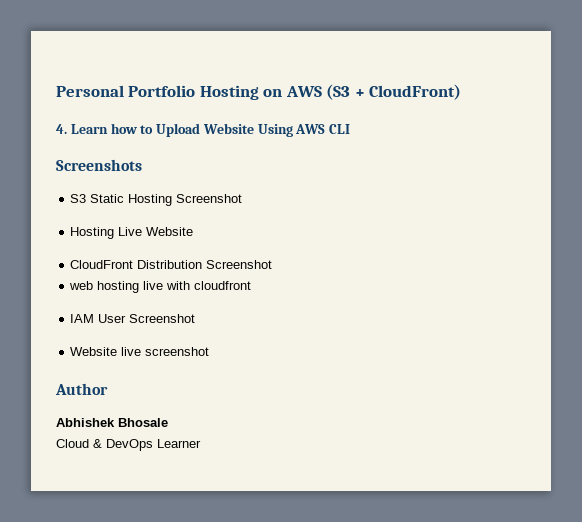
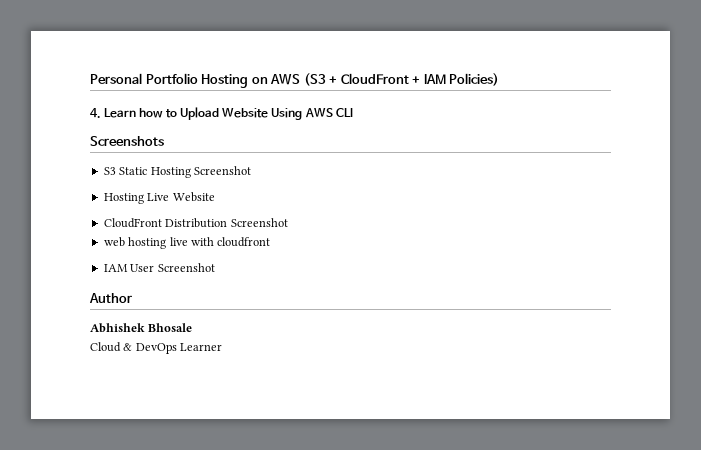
[369,84,462,100] CloudFront) -> [340,73,500,86] CloudFront + IAM Policies)
[70,347,210,356] // Website live screenshot -> (215, 267) none

